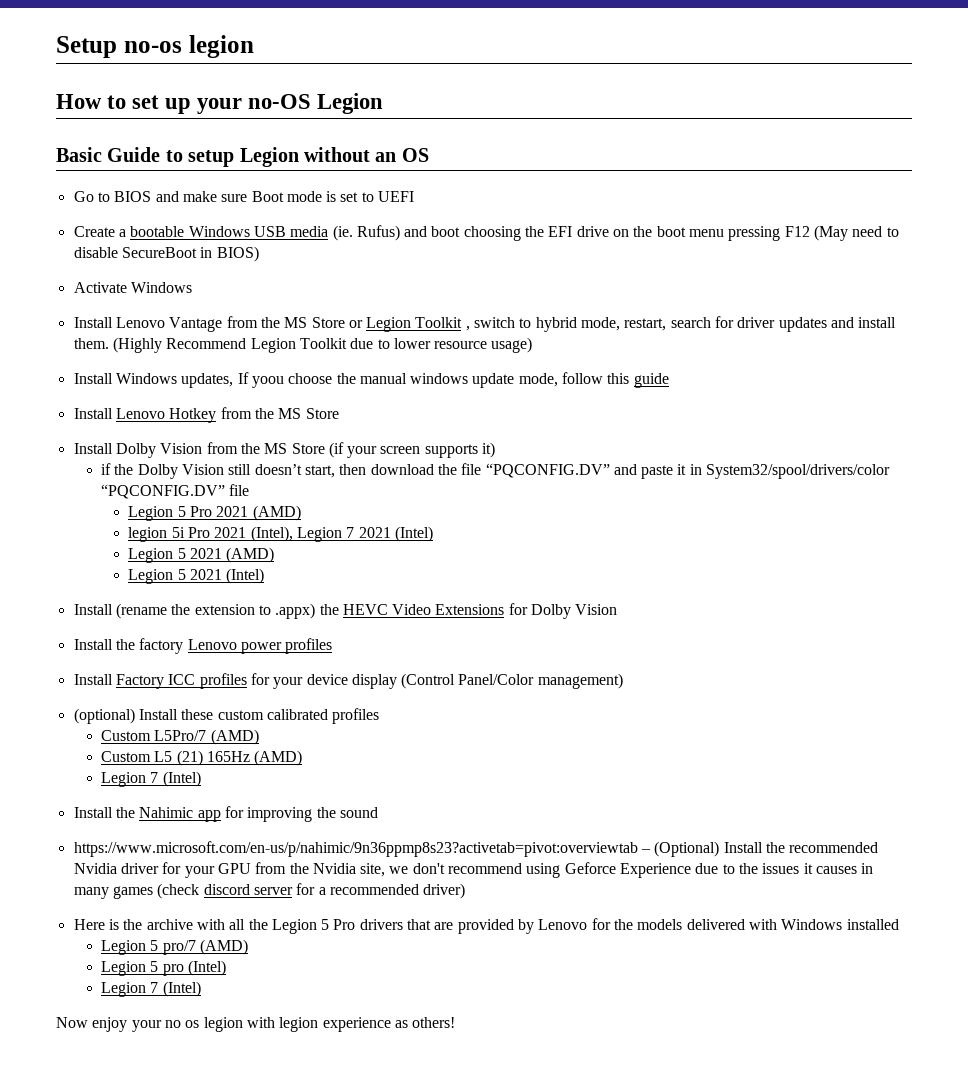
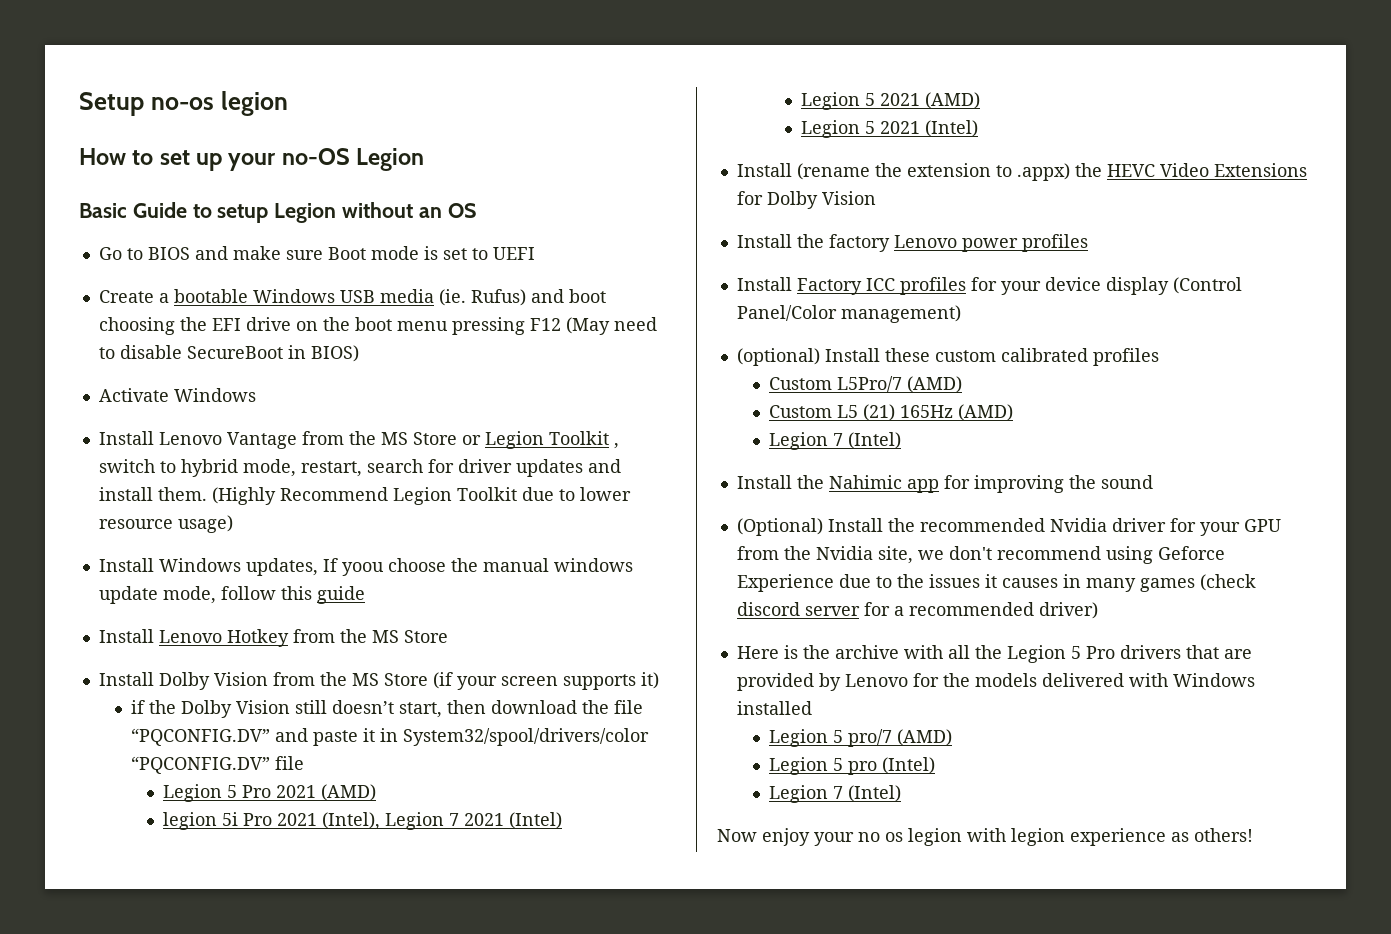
[73,841,651,857] https://www.microsoft.com/en-us/p/nahimic/9n36ppmp8s23?activetab=pivot:overviewtab – -> (1153, 482) none

